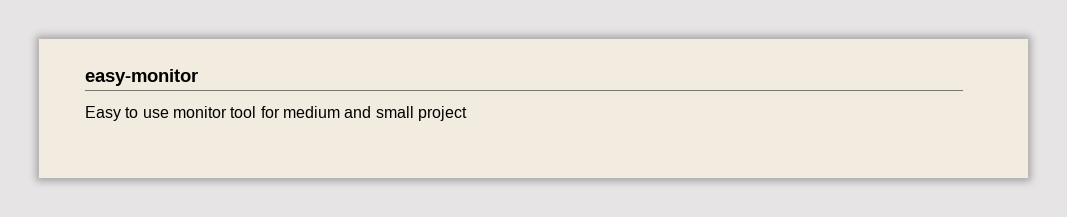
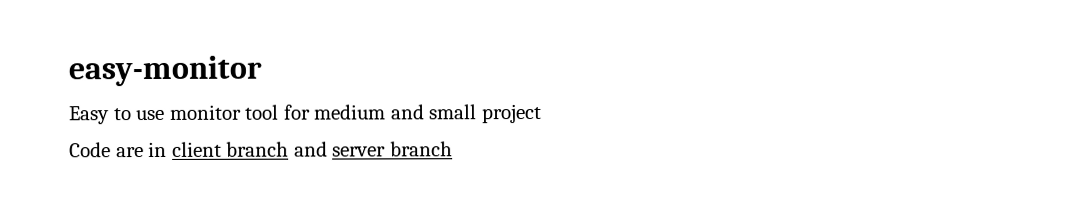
(467, 113) none -> [69,141,453,158] // Code are in client branch and server branch

